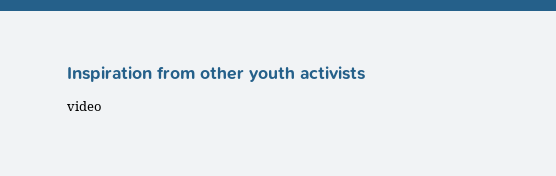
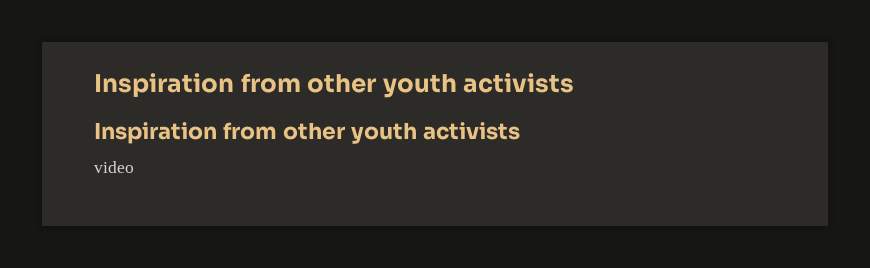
[67,66,365,82] Inspiration from other youth activists -> [94,73,575,98] [94,122,520,144] Inspiration from other youth activists // Inspiration from other youth activists

